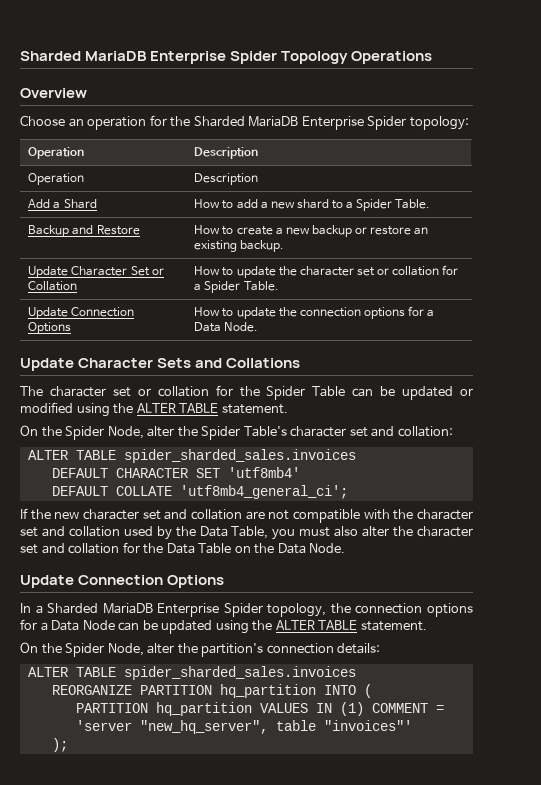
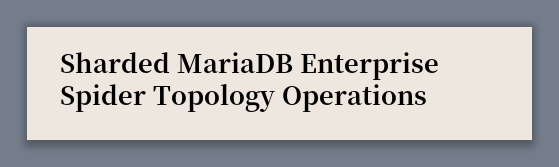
[20,88,87,98] [20,115,469,130] [28,147,85,159] [194,147,259,159] [28,173,85,185] [194,173,259,185] [28,199,97,209] [194,199,431,211] [28,225,140,237] [194,225,429,237] [194,240,285,252] [28,266,164,278] [28,281,78,291] [194,265,459,278] [194,281,279,293] [28,307,135,319] [28,322,72,334] [194,306,435,319] [194,322,259,332] [20,358,301,371] [20,385,473,400] [20,402,288,417] [20,425,453,440] [27,449,356,463] [51,467,300,478] [51,485,348,499] [20,508,474,523] [20,526,474,540] [20,542,346,554] [20,575,225,588] [20,603,473,617] [20,619,427,634] [20,642,381,657] [27,666,356,680] [51,684,372,698] [75,702,444,716] [75,720,412,734] [51,738,68,752] // Overview // Choose an operation for the Sharded MariaDB Enterprise Spider topology: // Operation | Description // Operation | Description // Add a Shard | How to add a new shard to a Spider Table. // Backup and Restore | How to create a new backup or restore an existing backup. // Update Character Set or Collation | How to update the character set or collation for a Spider Table. // Update Connection Options | How to update the connection options for a Data Node. // Update Character Sets and Collations // The character set or collation for the Spider Table can be updated or modified using the ALTER TABLE statement. // On the Spider Node, alter the Spider Table's character set and collation: // ALTER TABLE spider_sharded_sales.invoices // DEFAULT CHARACTER SET 'utf8mb4' // DEFAULT COLLATE 'utf8mb4_general_ci'; // If the new character set and collation are not compatible with the character set and collation used by the Data Table, you must also alter the character set and collation for the Data Table on the Data Node. // Update Connection Options // In a Sharded MariaDB Enterprise Spider topology, the connection options for a Data Node can be updated using the ALTER TABLE statement. // On the Spider Node, alter the partition's connection details: // ALTER TABLE spider_sharded_sales.invoices // REORGANIZE PARTITION hq_partition INTO ( // PARTITION hq_partition VALUES IN (1) COMMENT = 'server "new_hq_server", table "invoices"' // ); -> (427, 98) none

